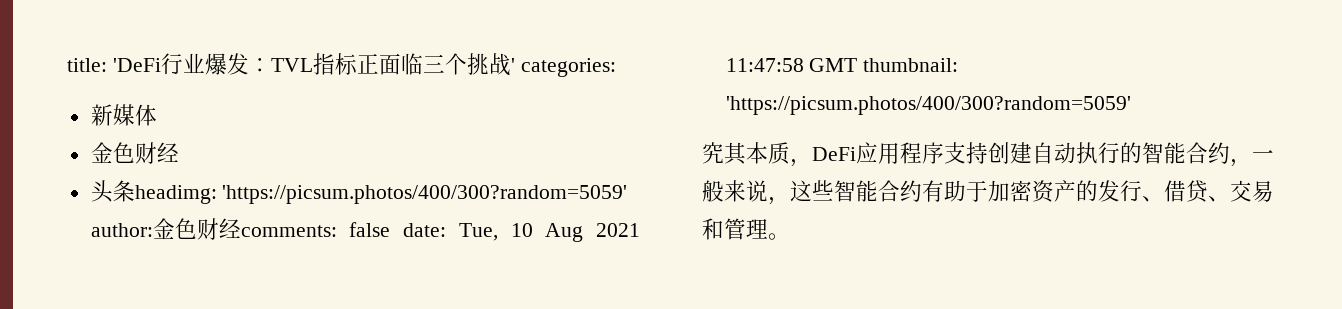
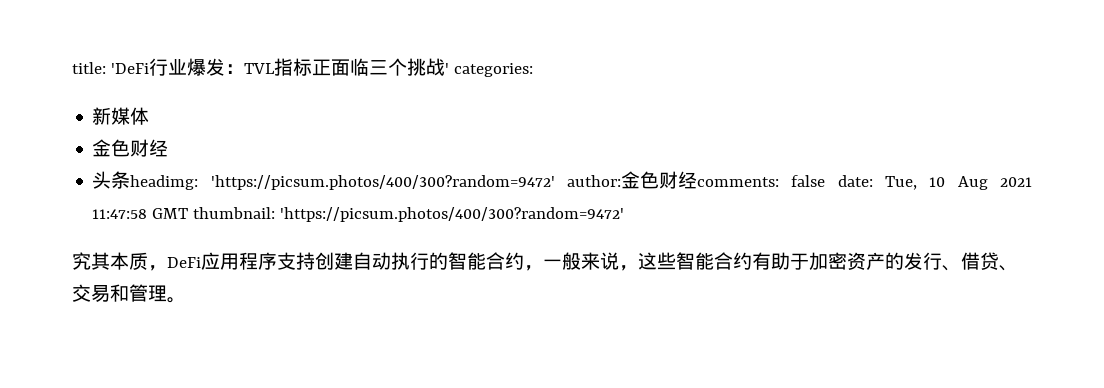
[222,185,628,204] 'https://picsum.photos/400/300?random=5059' -> [210,175,555,190] 'https://picsum.photos/400/300?random=9472'
[725,96,1131,115] 'https://picsum.photos/400/300?random=5059' -> [280,207,625,222] 'https://picsum.photos/400/300?random=9472'

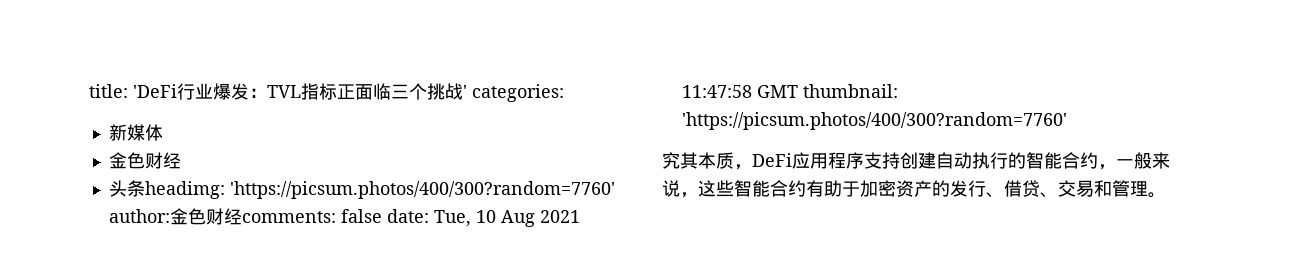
[210,175,555,190] 'https://picsum.photos/400/300?random=9472' -> [229,181,615,199] 'https://picsum.photos/400/300?random=7760'
[280,207,625,222] 'https://picsum.photos/400/300?random=9472' -> [681,112,1067,130] 'https://picsum.photos/400/300?random=7760'

